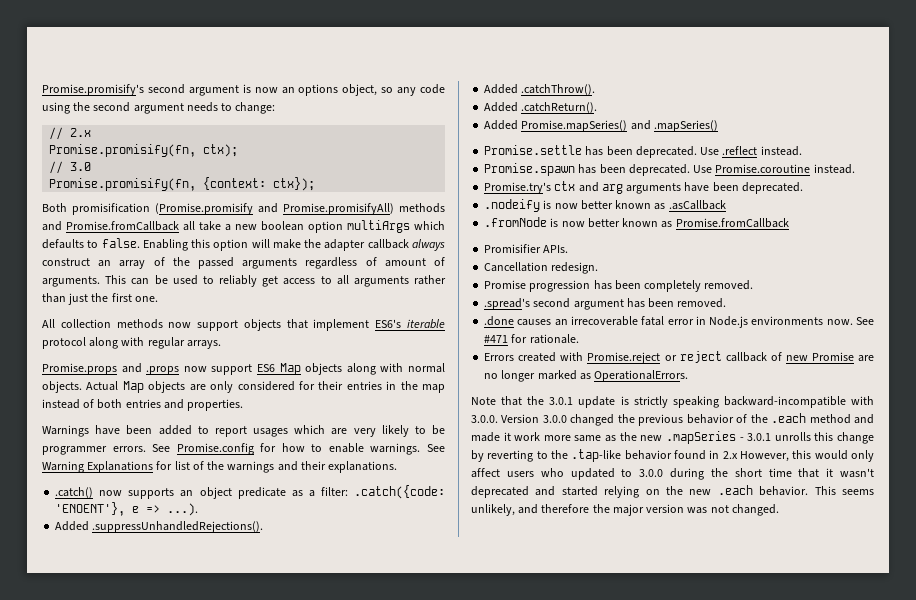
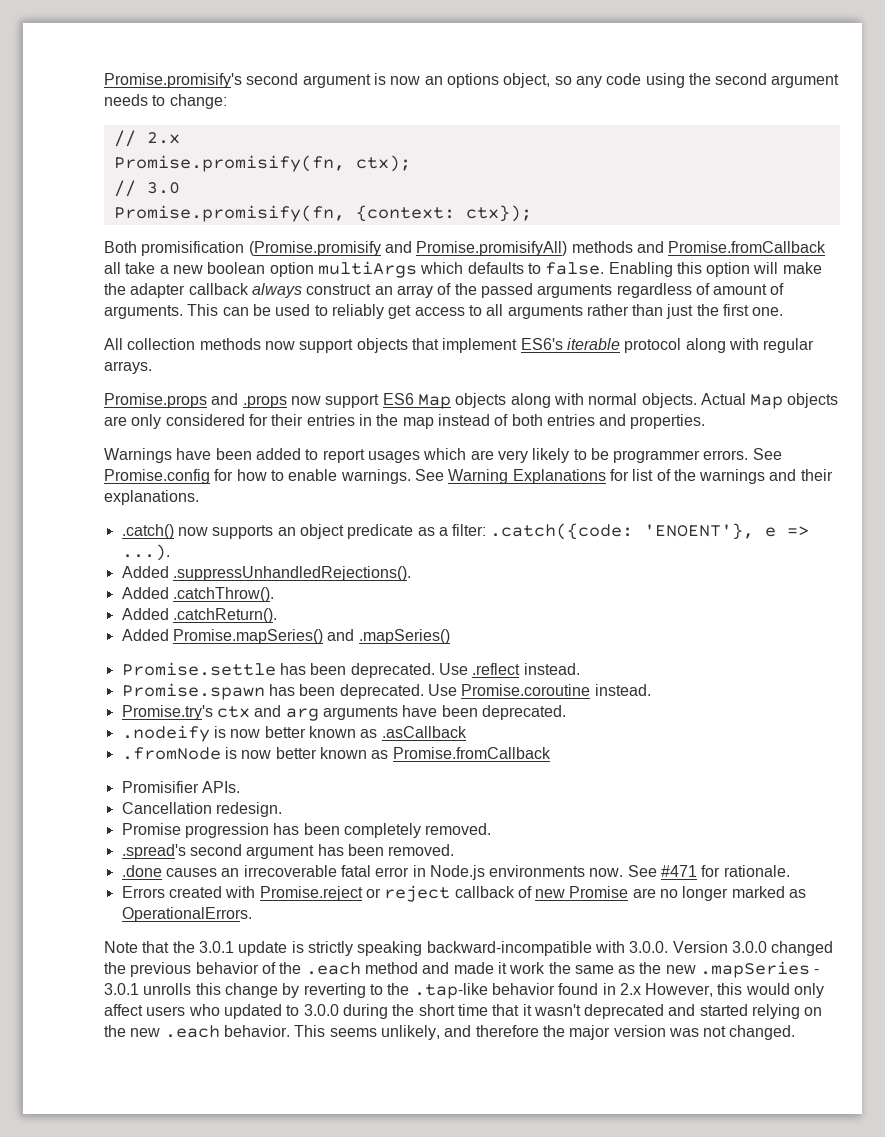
[543,435,571,441] more -> [548,962,571,974] the

